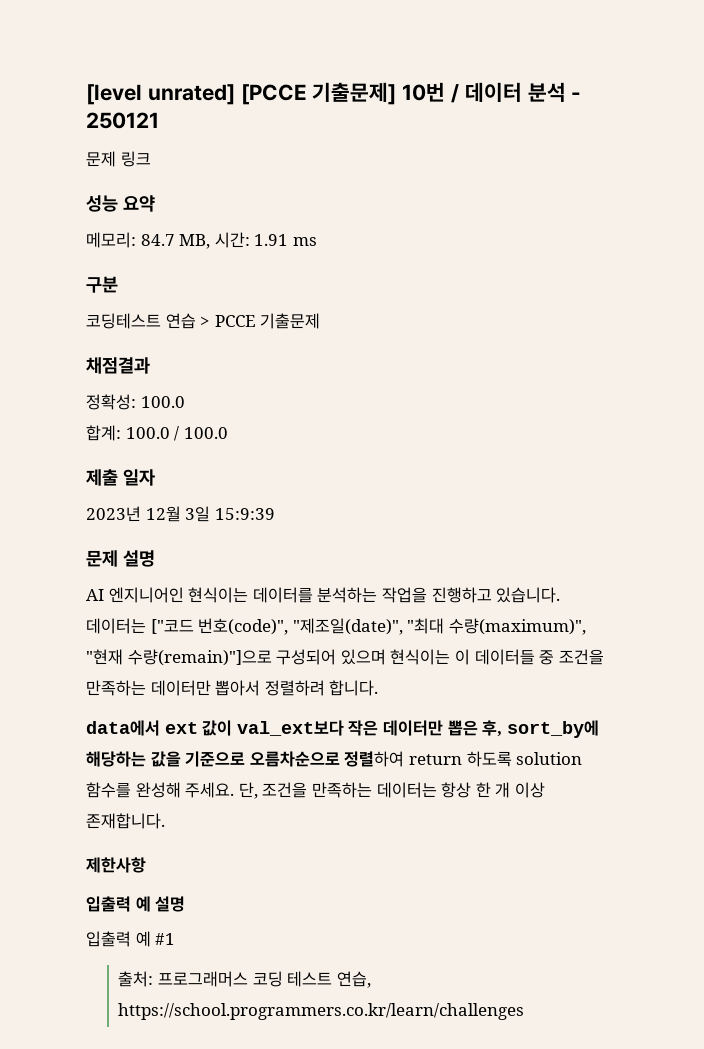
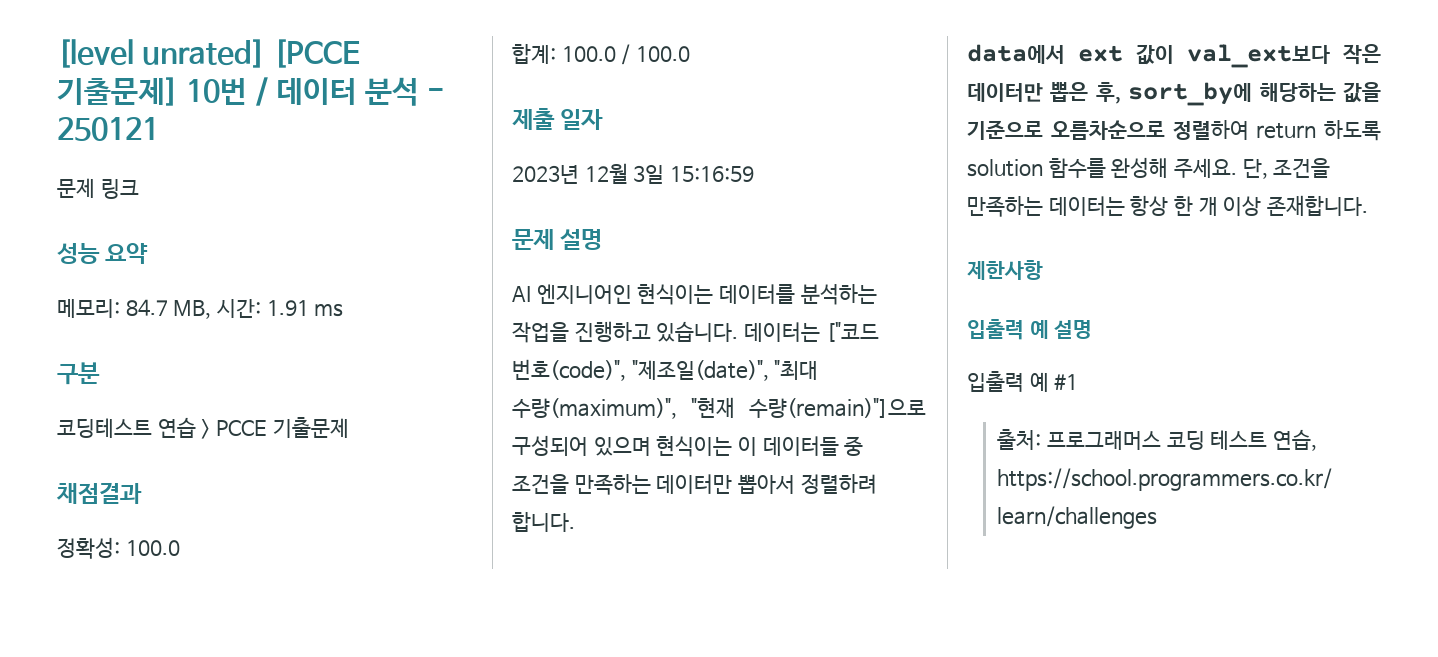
[214,508,275,520] 15:9:39 -> [670,166,755,182] 15:16:59

